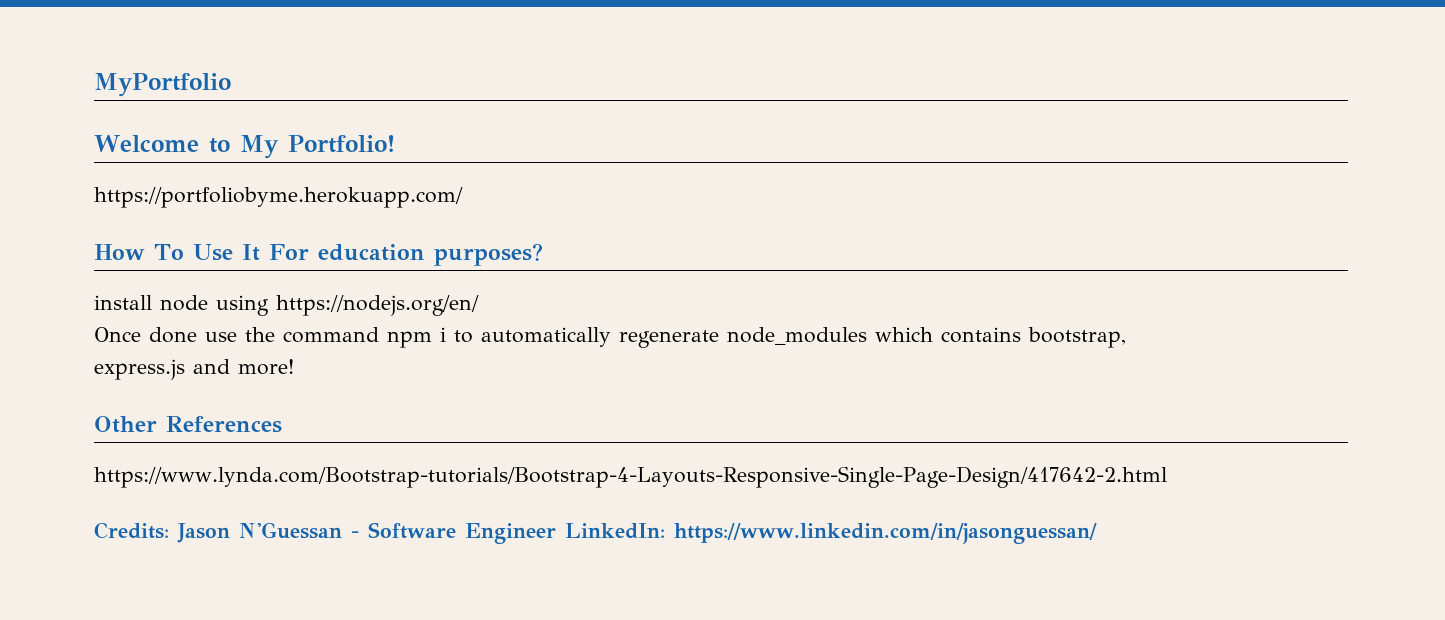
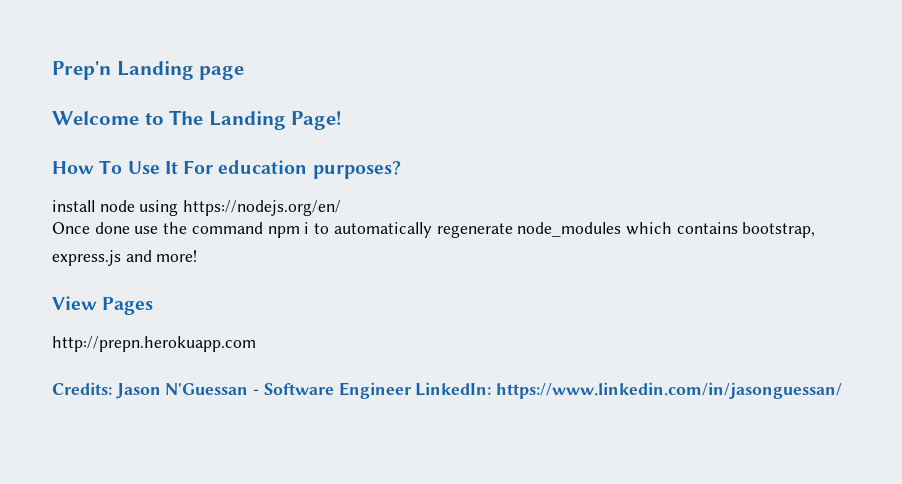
[94,73,231,97] MyPortfolio -> [52,61,245,80] Prep'n Landing page
[239,135,395,159] [94,187,463,208] My Portfolio! // https://portfoliobyme.herokuapp.com/ -> [169,110,343,130] The Landing Page!
[94,416,282,433] [94,466,1167,488] Other References // https://www.lynda.com/Bootstrap-tutorials/Bootstrap-4-Layouts-Responsive-Single-Page-Design/417642-2.html -> [52,296,154,315] [52,336,256,352] View Pages // http://prepn.herokuapp.com

